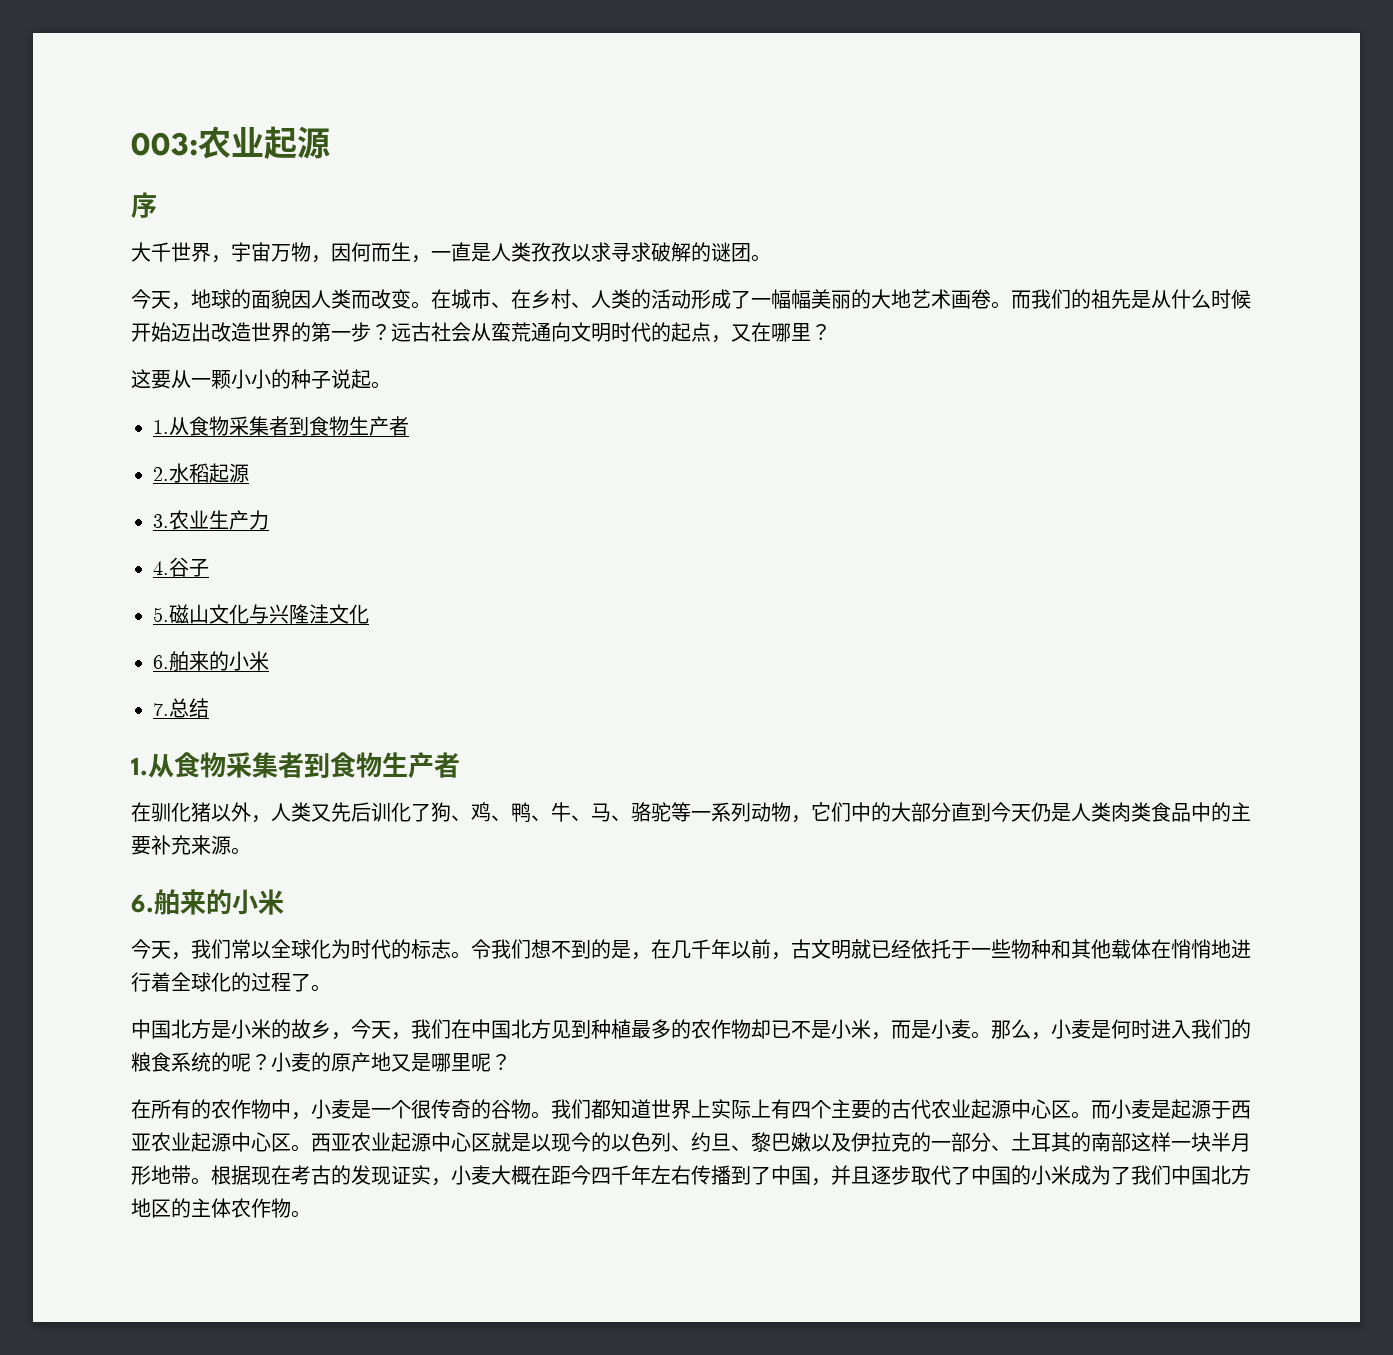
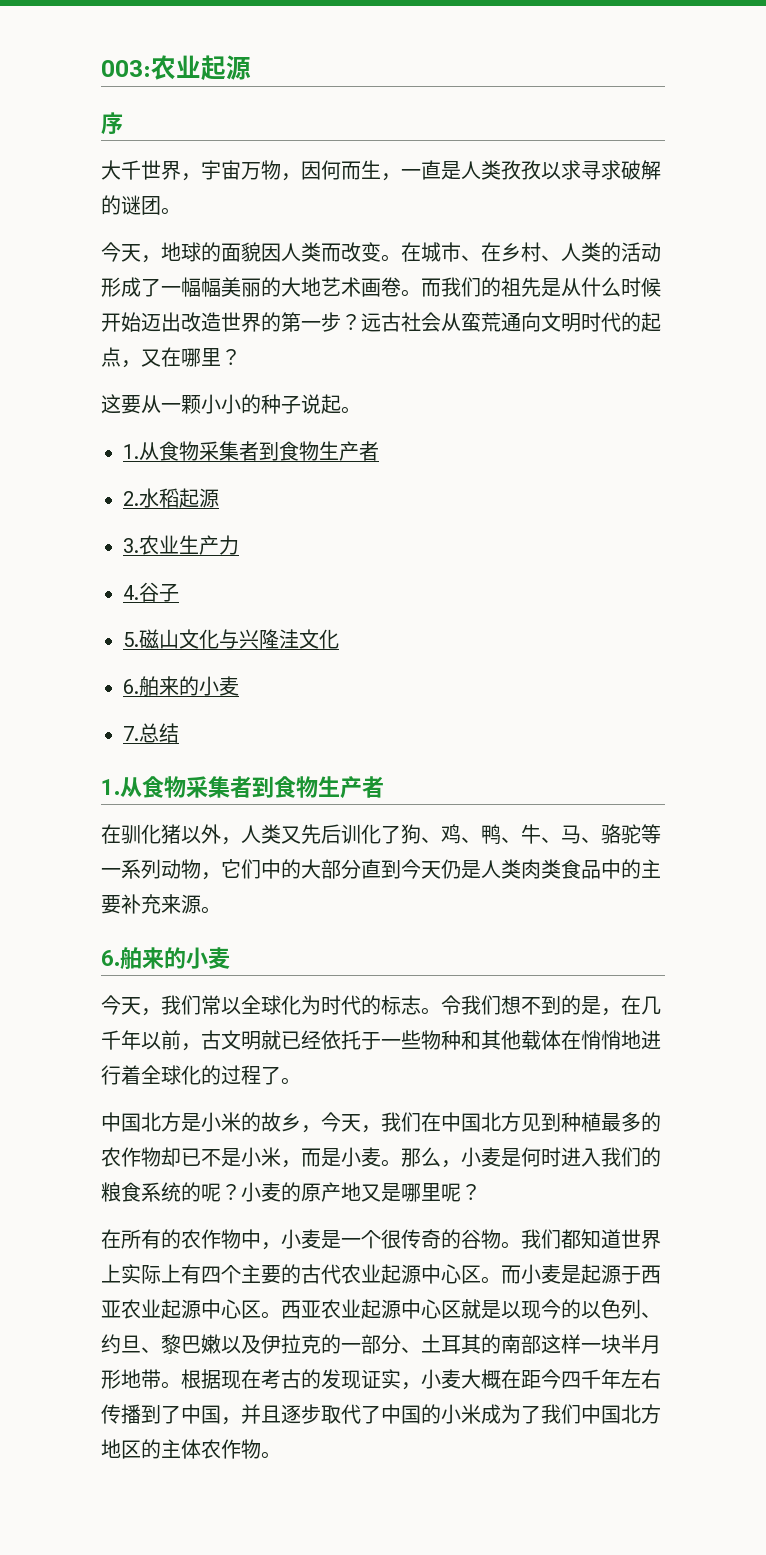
[249,651,269,671] 米 -> [219,676,239,696] 麦
[258,889,284,915] 米 -> [208,947,230,969] 麦

